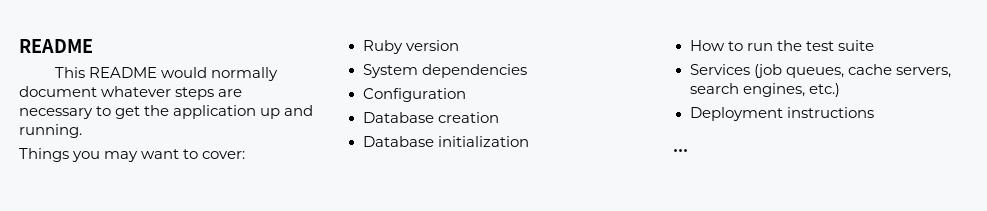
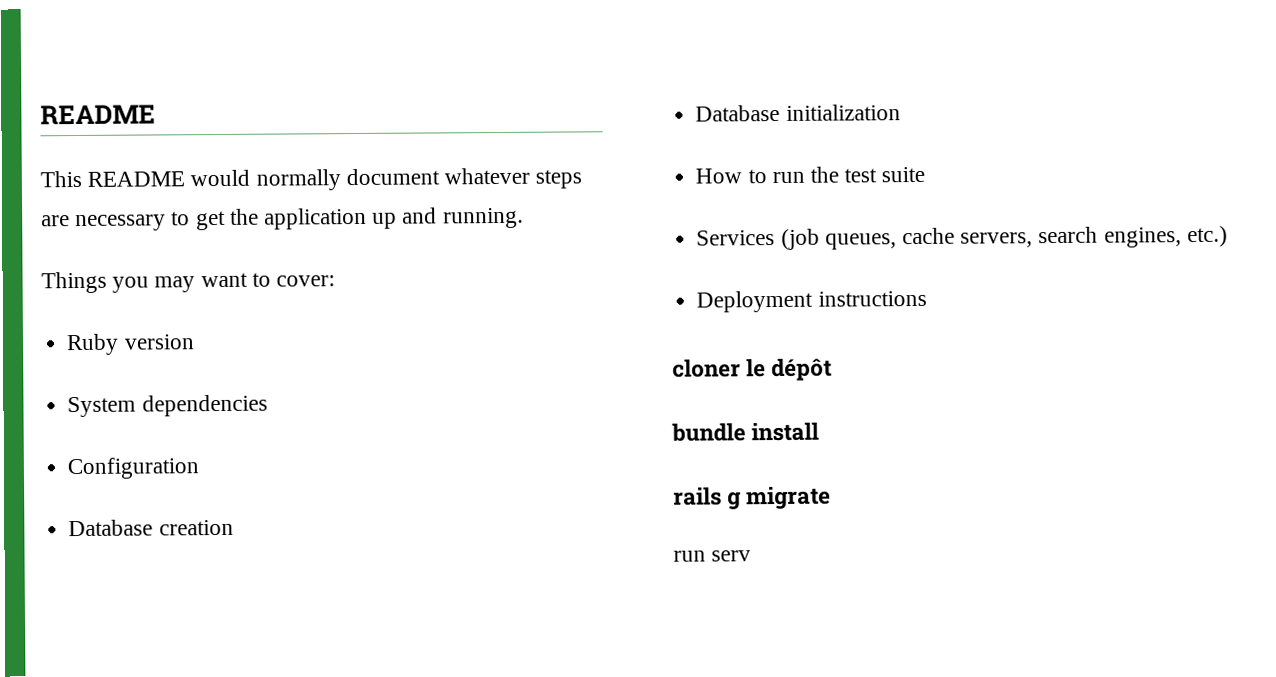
[673,149,688,152] ... -> [672,357,833,382] [671,421,820,442] [673,485,832,510] [673,550,752,562] cloner le dépôt // bundle install // rails g migrate // run serv

